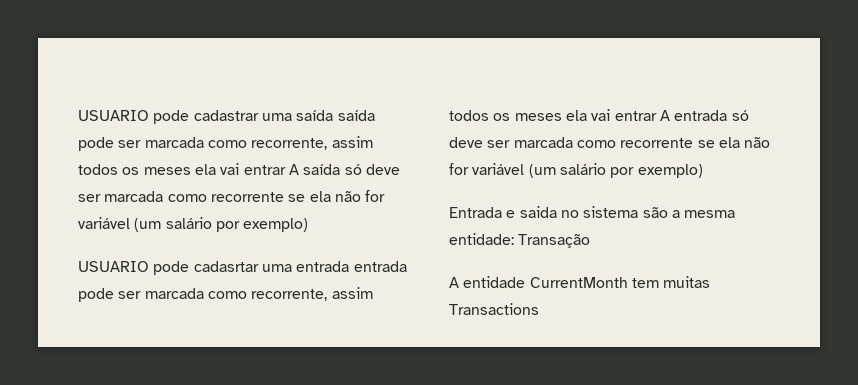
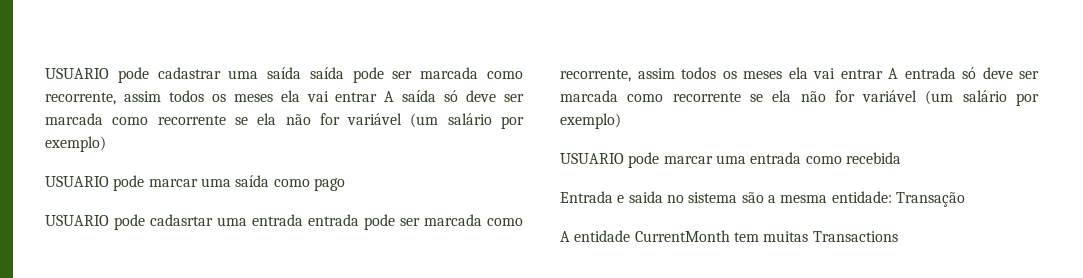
(309, 225) none -> [45,175,345,191] // USUARIO pode marcar uma saída como pago
(703, 171) none -> [560,152,901,168] // USUARIO pode marcar uma entrada como recebida

